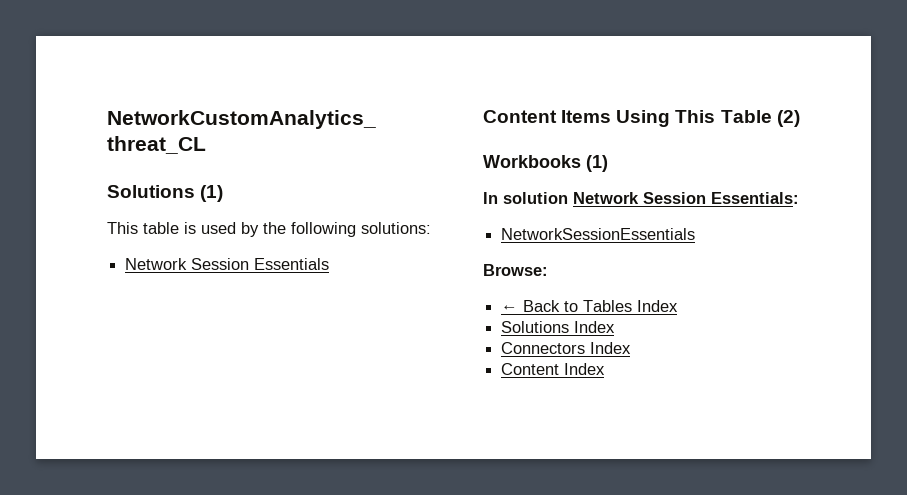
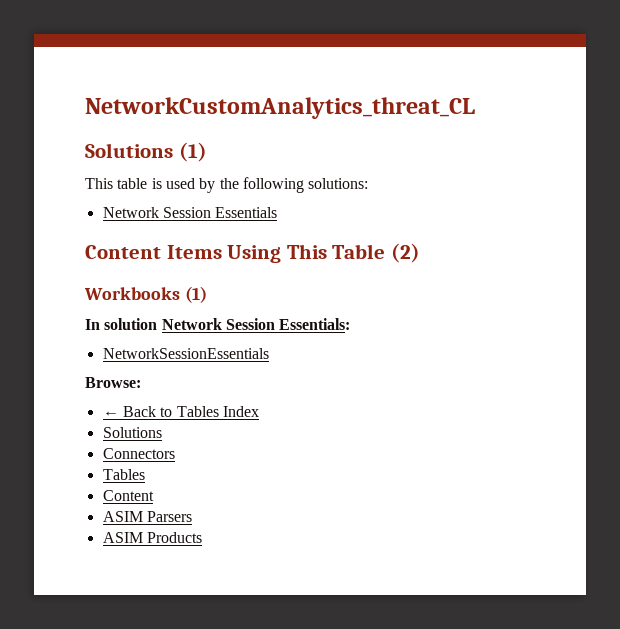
[574,321,616,333] Index -> (162, 432) none
[590,342,632,354] [501,363,606,375] Index // Content Index -> [102,469,145,480] [102,490,154,501] [102,511,192,522] [102,532,202,543] // Tables // Content // ASIM Parsers // ASIM Products

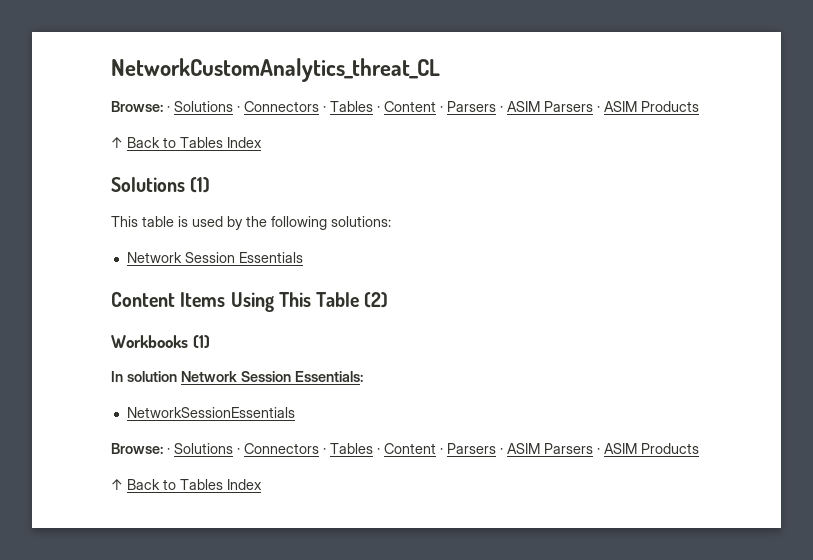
(475, 108) none -> [111,101,699,112] [111,137,262,148] // Browse: · Solutions · Connectors · Tables · Content · Parsers · ASIM Parsers · ASIM Products // ↑ Back to Tables Index
[102,406,259,417] [102,427,162,438] [102,448,175,459] [102,469,145,480] [102,490,154,501] [102,511,192,522] [102,532,202,543] // ← Back to Tables Index // Solutions // Connectors // Tables // Content // ASIM Parsers // ASIM Products -> [167,443,699,454] [111,479,262,490] · Solutions · Connectors · Tables · Content · Parsers · ASIM Parsers · ASIM Products // ↑ Back to Tables Index

